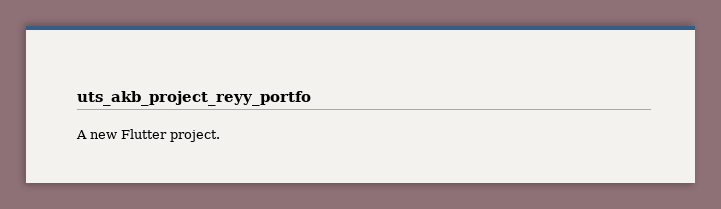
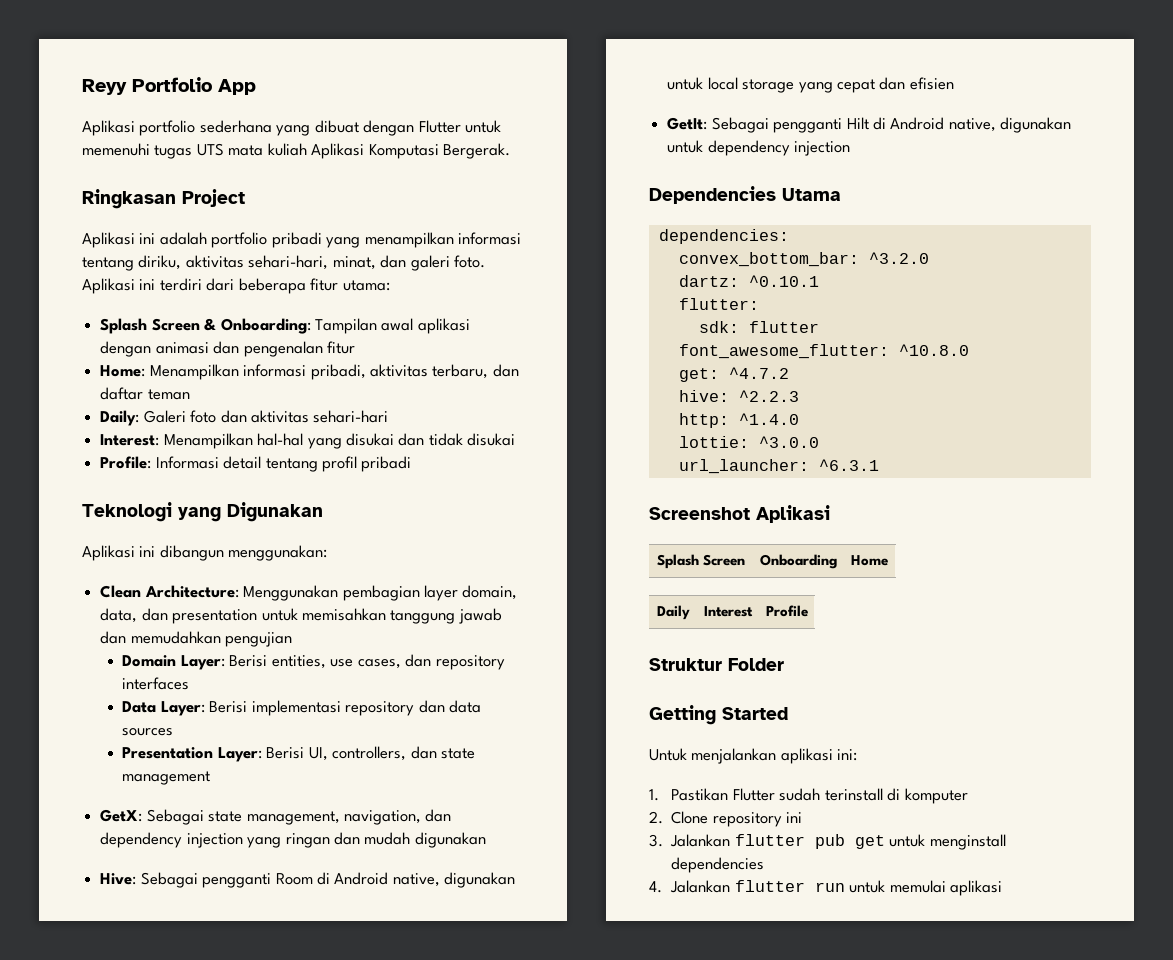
[77,91,311,106] [76,129,220,142] uts_akb_project_reyy_portfo // A new Flutter project. -> [82,77,256,95] [82,120,502,136] [82,143,511,159] [82,189,245,209] [82,232,522,248] [82,255,486,271] [82,278,390,294] [100,318,470,334] [100,341,355,357] [100,364,519,380] [100,387,190,400] [100,410,389,426] [100,433,516,449] [100,456,412,472] [82,502,323,522] [82,545,328,561] [100,585,518,601] [100,608,502,624] [100,631,293,647] [122,654,505,670] [122,677,190,690] [122,700,482,716] [122,728,174,736] [122,746,476,762] [122,771,211,785] [100,809,452,825] [100,832,486,848] [100,872,516,888] [667,77,954,93] [667,117,1072,133] [667,140,851,156] [649,186,841,204] [658,229,789,244] [678,252,929,267] [678,275,819,287] [678,298,759,310] [698,321,819,333] [678,344,969,359] [678,367,789,382] [678,390,799,402] [678,413,799,428] [678,436,819,448] [678,459,879,474] [649,505,830,523] [656,554,746,569] [759,554,837,569] [851,555,888,566] [656,605,690,620] [703,606,753,617] [765,605,808,617] [649,658,784,671] [649,705,788,725] [649,748,858,764] [649,788,968,804] [649,811,803,827] [649,834,1006,850] [671,857,765,873] [649,880,1003,896] Reyy Portfolio App // Aplikasi portfolio sederhana yang dibuat dengan Flutter untuk memenuhi tugas UTS mata kuliah Aplikasi Komputasi Bergerak. // Ringkasan Project // Aplikasi ini adalah portfolio pribadi yang menampilkan informasi tentang diriku, aktivitas sehari-hari, minat, dan galeri foto. Aplikasi ini terdiri dari beberapa fitur utama: // Splash Screen & Onboarding: Tampilan awal aplikasi dengan animasi dan pengenalan fitur // Home: Menampilkan informasi pribadi, aktivitas terbaru, dan daftar teman // Daily: Galeri foto dan aktivitas sehari-hari // Interest: Menampilkan hal-hal yang disukai dan tidak disukai // Profile: Informasi detail tentang profil pribadi // Teknologi yang Digunakan // Aplikasi ini dibangun menggunakan: // Clean Architecture: Menggunakan pembagian layer domain, data, dan presentation untuk memisahkan tanggung jawab dan memudahkan pengujian // Domain Layer: Berisi entities, use cases, dan repository interfaces // Data Layer: Berisi implementasi repository dan data sources // Presentation Layer: Berisi UI, controllers, dan state management // GetX: Sebagai state management, navigation, dan dependency injection yang ringan dan mudah digunakan // Hive: Sebagai pengganti Room di Android native, digunakan untuk local storage yang cepat dan efisien // GetIt: Sebagai pengganti Hilt di Android native, digunakan untuk dependency injection // Dependencies Utama // dependencies: // convex_bottom_bar: ^3.2.0 // dartz: ^0.10.1 // flutter: // sdk: flutter // font_awesome_flutter: ^10.8.0 // get: ^4.7.2 // hive: ^2.2.3 // http: ^1.4.0 // lottie: ^3.0.0 // url_launcher: ^6.3.1 // Screenshot Aplikasi // Splash Screen | Onboarding | Home // Daily | Interest | Profile // Struktur Folder // Getting Started // Untuk menjalankan aplikasi ini: // 1. Pastikan Flutter sudah terinstall di komputer // 2. Clone repository ini // 3. Jalankan flutter pub get untuk menginstall dependencies // 4. Jalankan flutter run untuk memulai aplikasi

